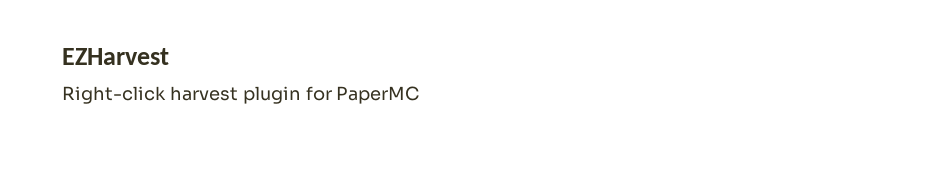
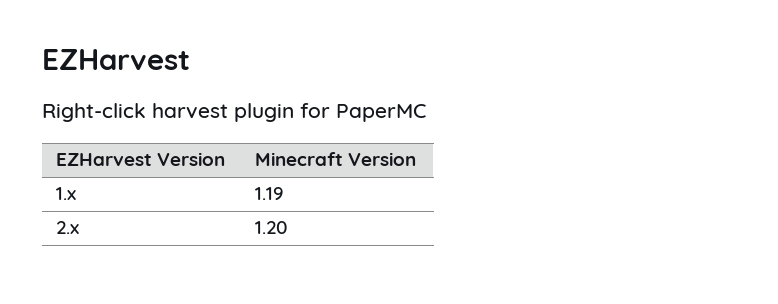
(420, 95) none -> [56,152,226,166] [255,152,417,166] [56,187,77,200] [255,187,284,200] [56,221,80,234] [255,221,289,234] // EZHarvest Version | Minecraft Version // 1.x | 1.19 // 2.x | 1.20

